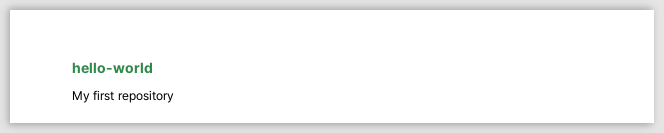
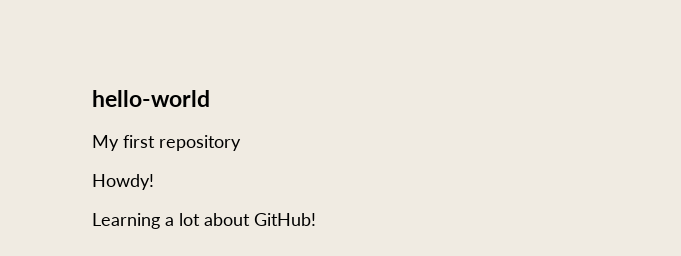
(174, 96) none -> [92,174,154,190] [92,213,316,229] // Howdy! // Learning a lot about GitHub!

